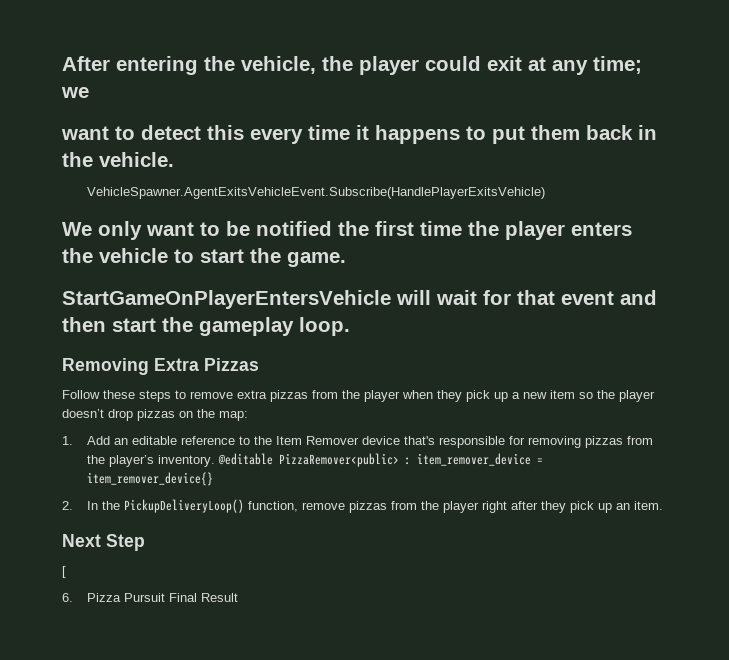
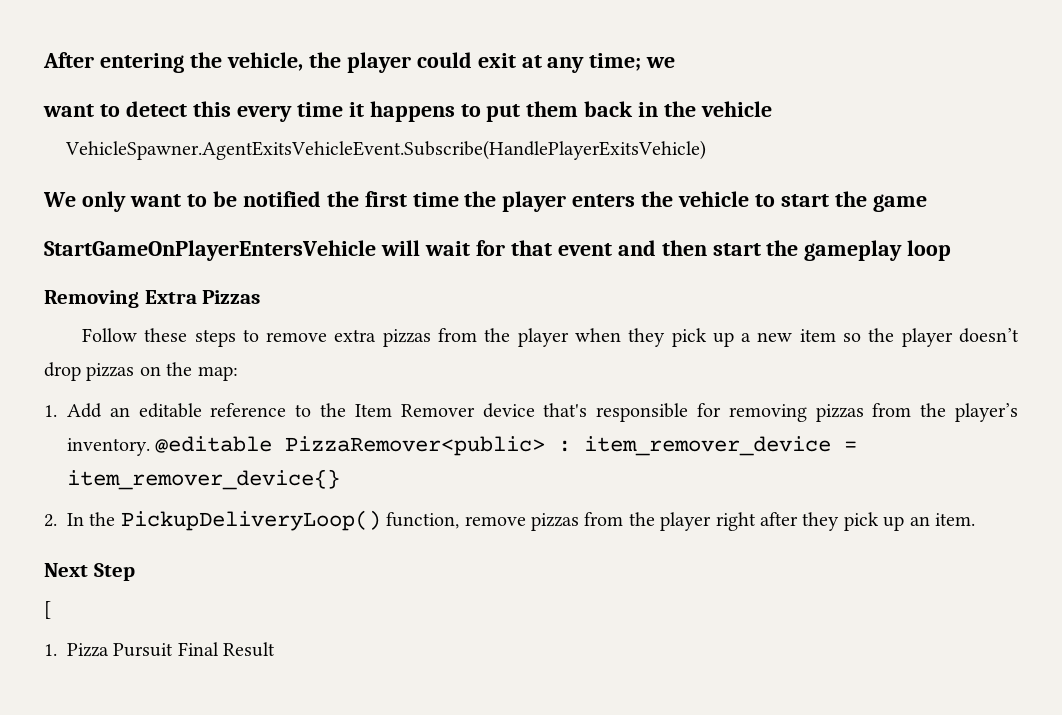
[99,152,174,167] vehicle. -> [701,101,773,117] vehicle
[287,252,346,267] game. -> [872,194,927,212] game
[299,317,350,336] loop. -> [907,240,952,261] loop
[62,593,73,602] 6. -> [44,644,57,656] 1.

